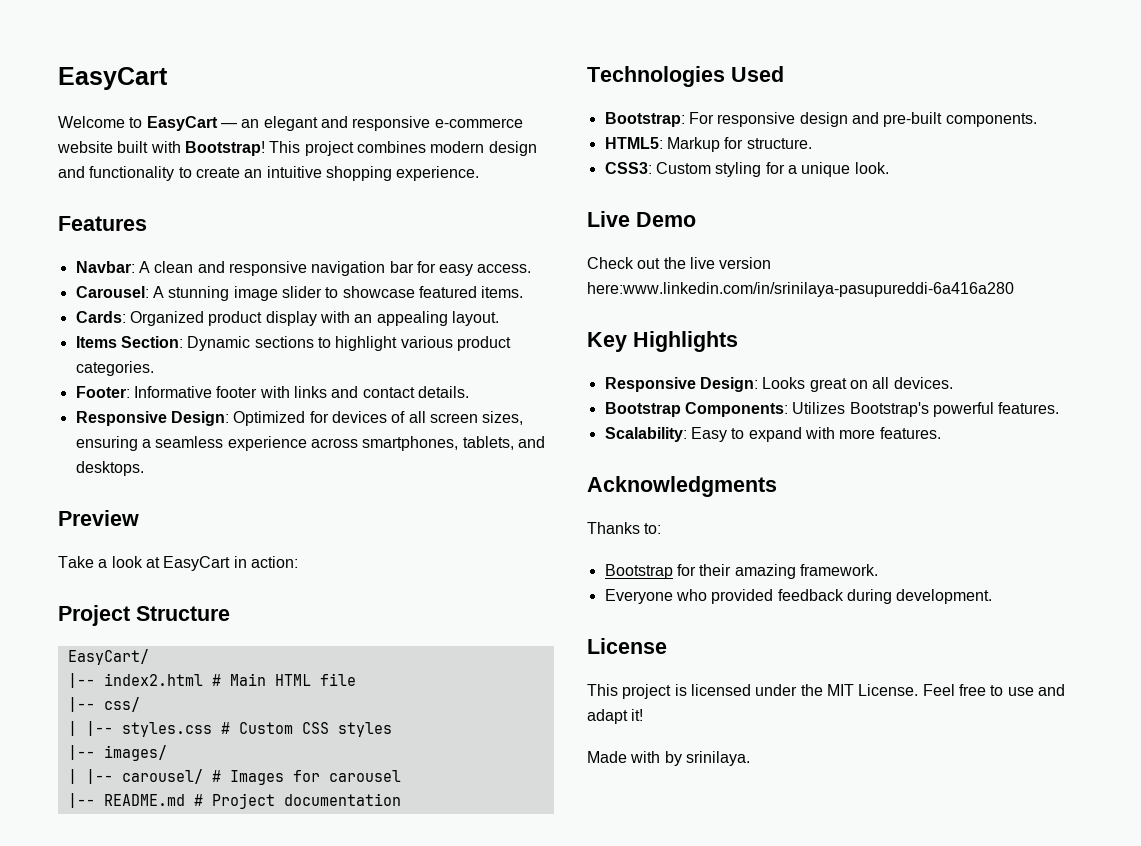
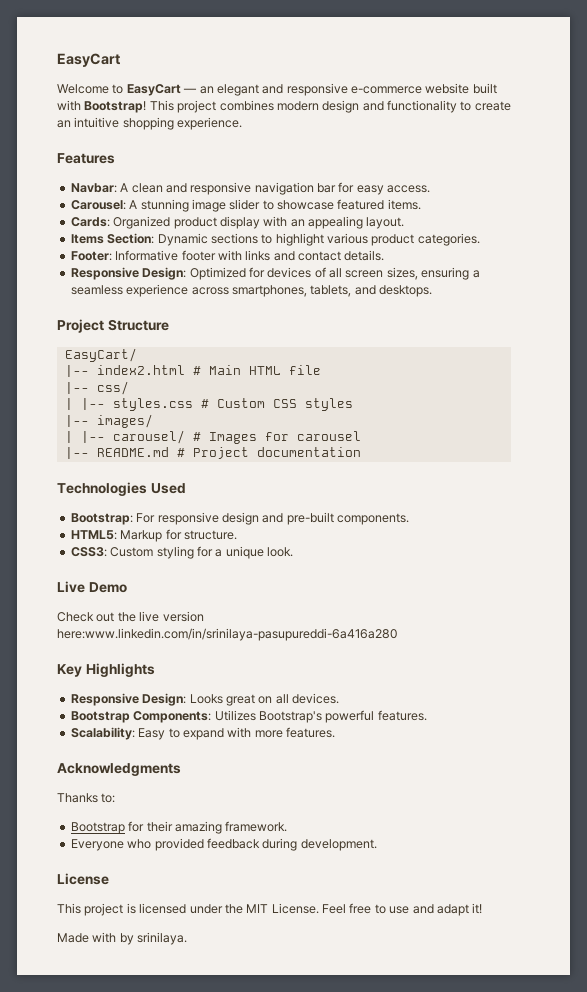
[58,510,139,526] [58,556,298,571] // Preview // Take a look at EasyCart in action: -> (432, 291) none

